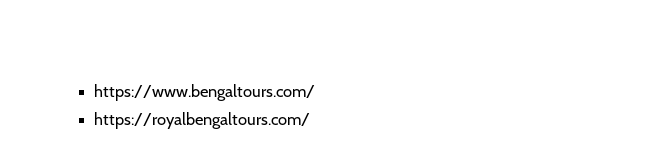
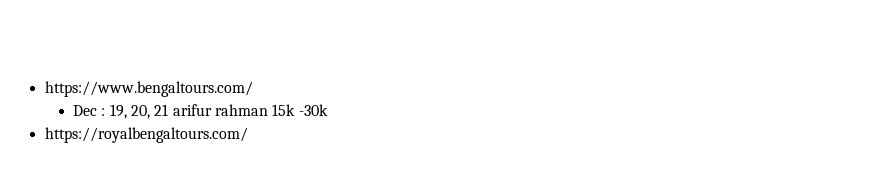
(316, 92) none -> [73,104,328,119] // Dec : 19, 20, 21 arifur rahman 15k -30k

